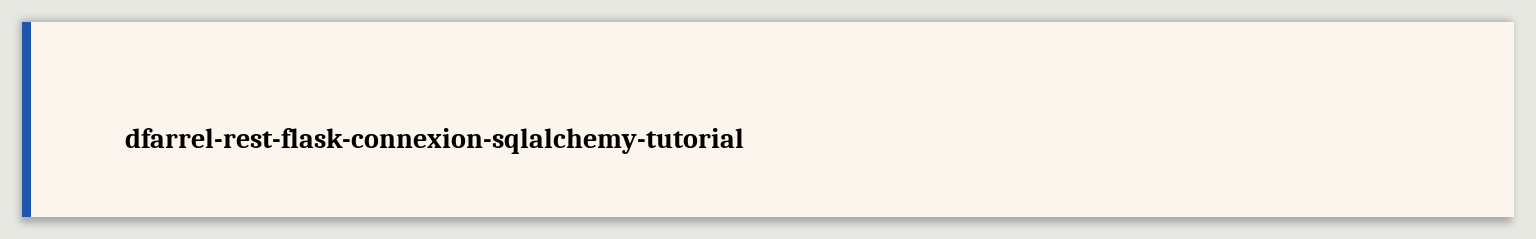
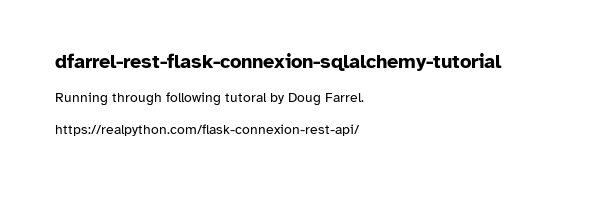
(744, 141) none -> [55,92,364,106] [55,124,360,136] // Running through following tutoral by Doug Farrel. // https://realpython.com/flask-connexion-rest-api/

